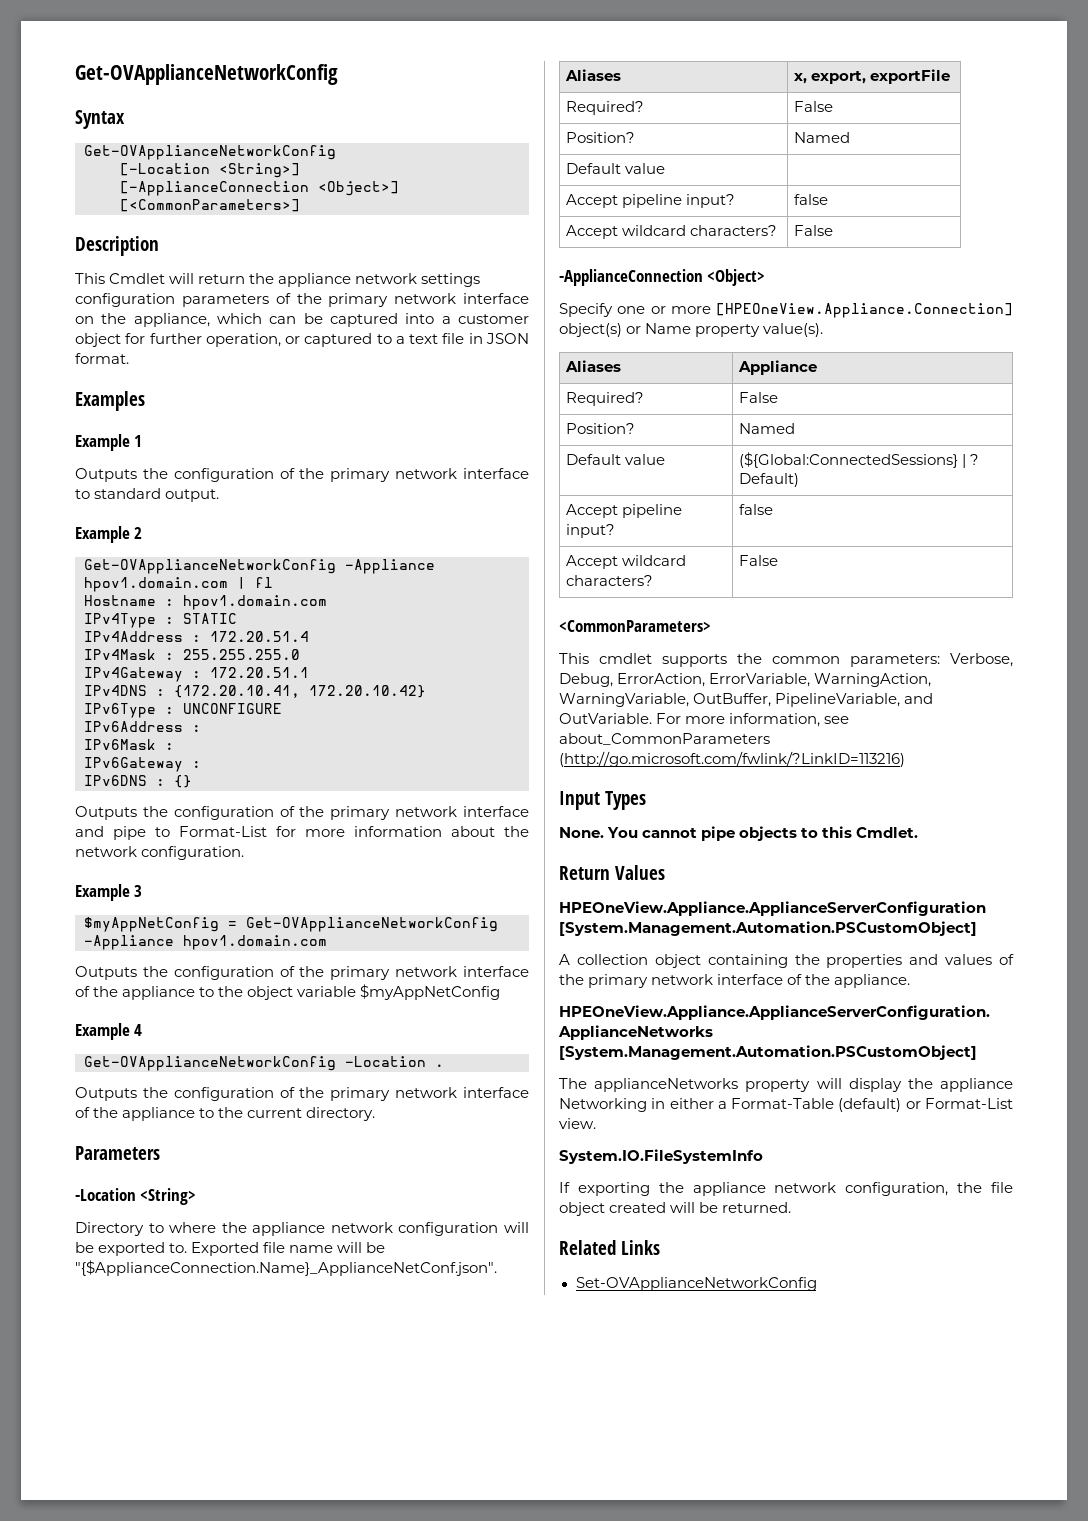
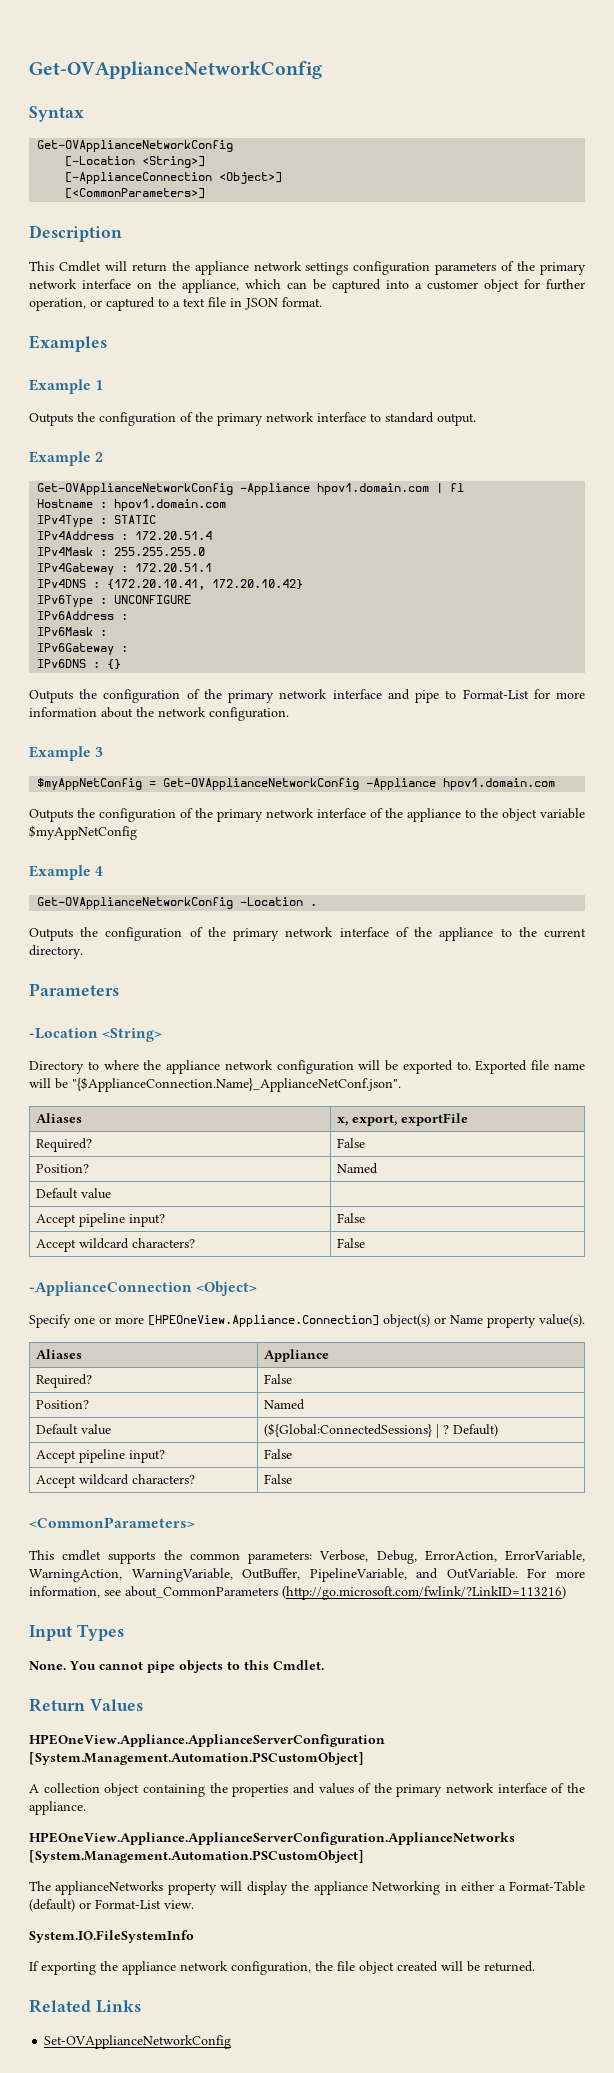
[793,194,828,205] false -> [336,1213,365,1223] False
[738,504,773,515] false -> [263,1449,292,1459] False

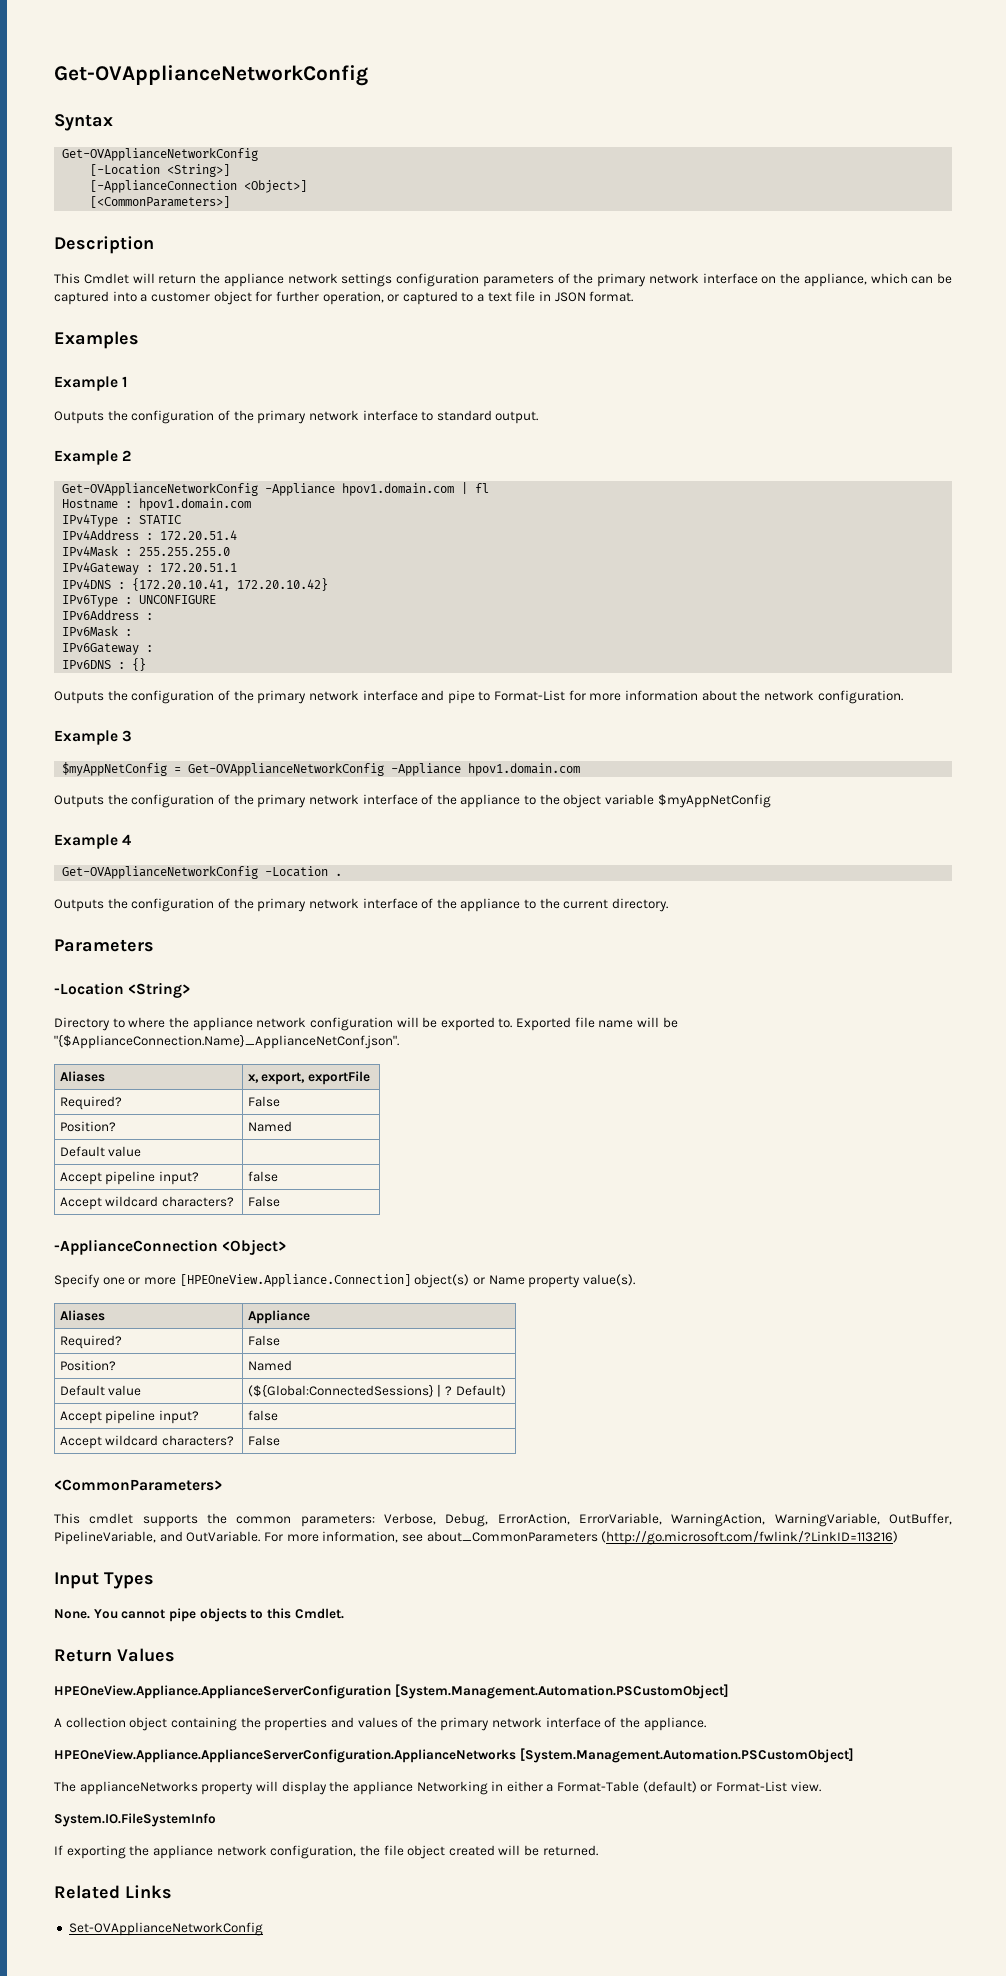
[336,1213,365,1223] False -> [247,1171,278,1182] false
[263,1449,292,1459] False -> [247,1410,278,1421] false

